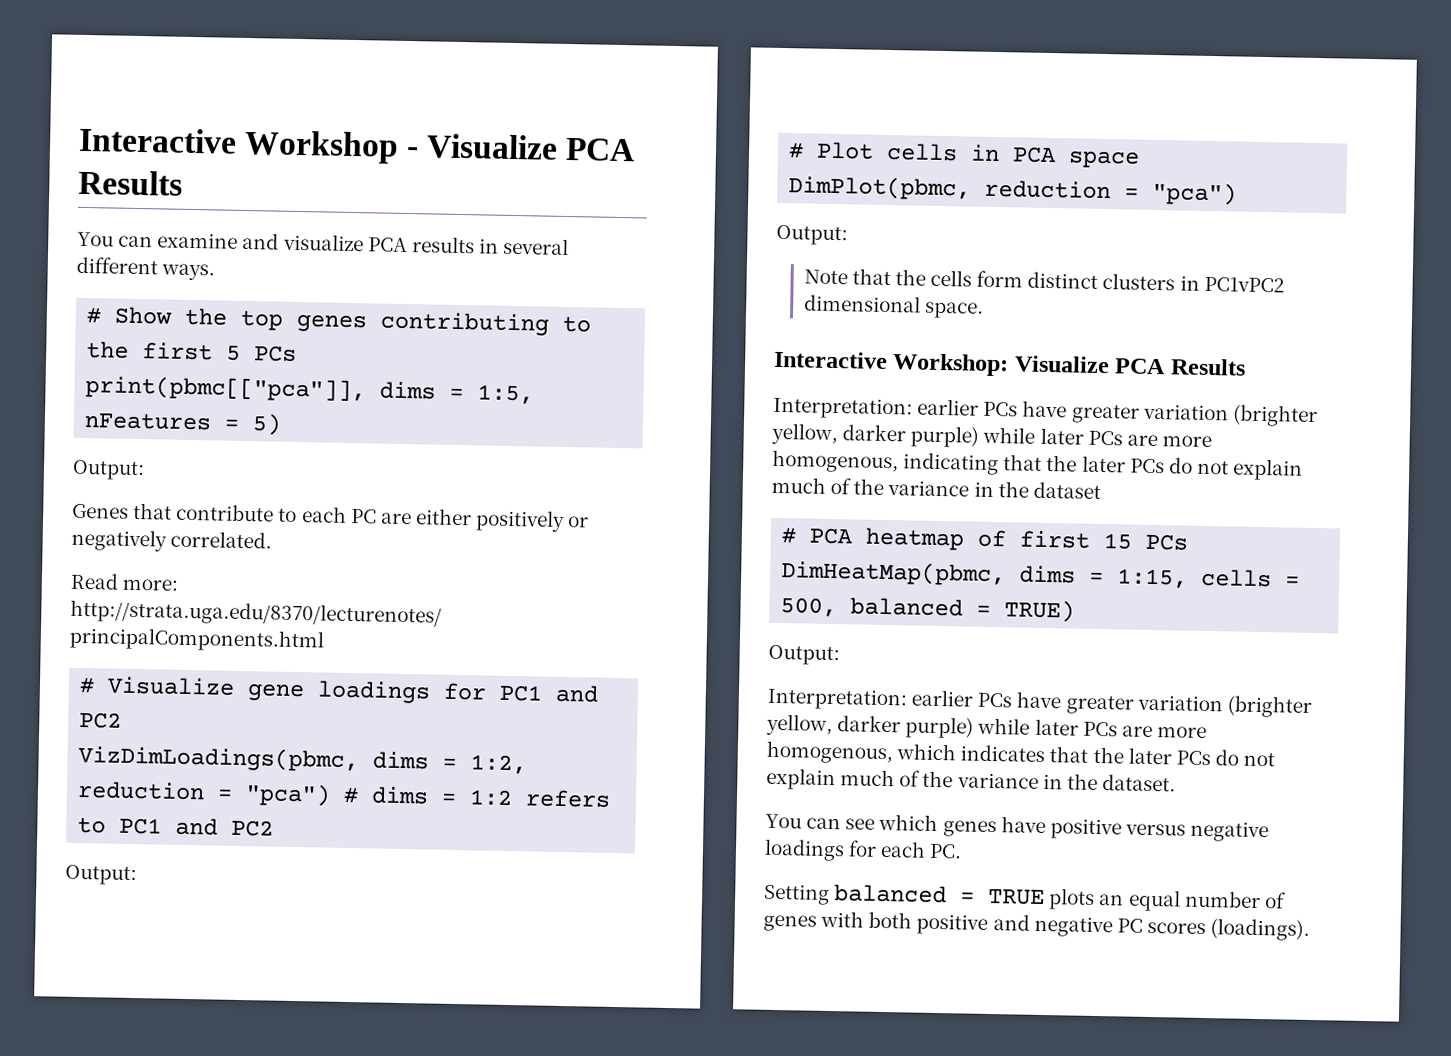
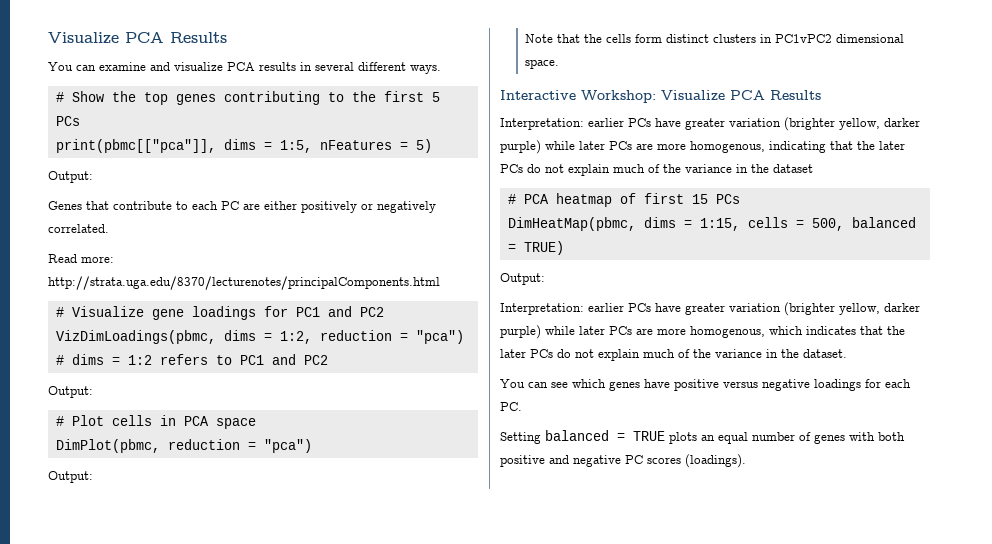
[78,126,420,164] Interactive Workshop - -> (48, 38) none

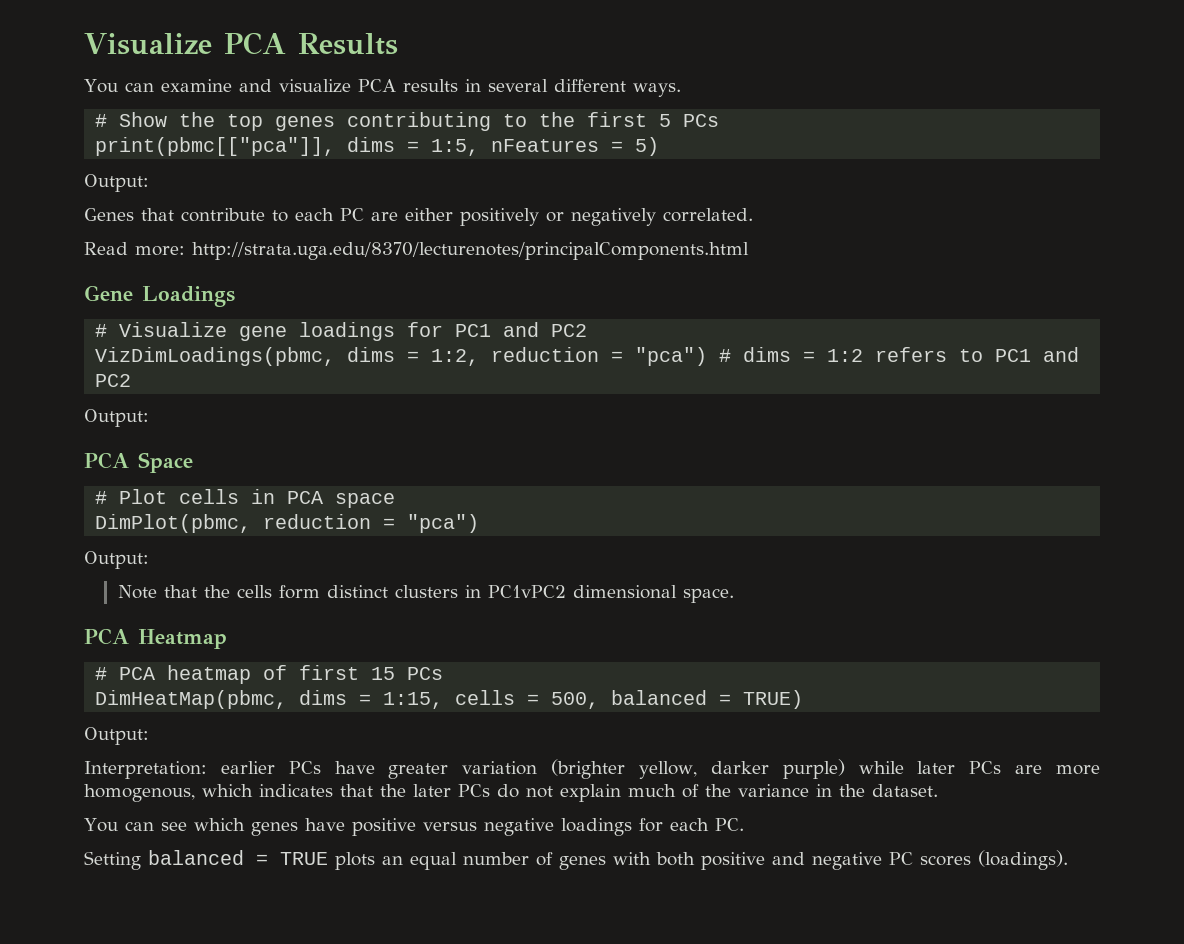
(440, 283) none -> [84,285,235,307] // Gene Loadings
(93, 392) none -> [84,452,193,473] // PCA Space
[500,90,821,103] [500,117,920,131] [500,140,905,154] [500,164,813,176] Interactive Workshop: Visualize PCA Results // Interpretation: earlier PCs have greater variation (brighter yellow, darker purple) while later PCs are more homogenous, indicating that the later PCs do not explain much of the variance in the dataset -> [84,628,227,649] PCA Heatmap

